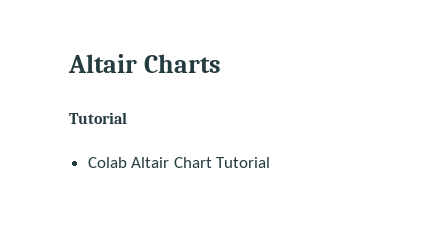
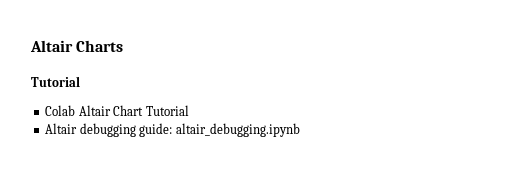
(271, 162) none -> [45,123,300,137] // Altair debugging guide: altair_debugging.ipynb

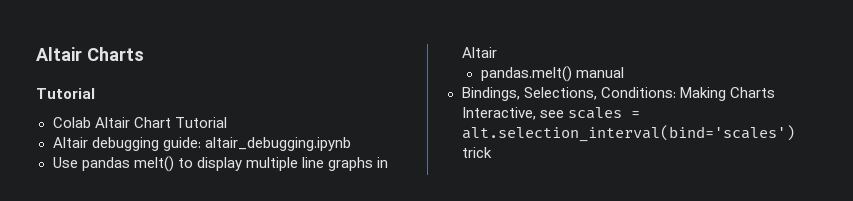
(300, 130) none -> [52,156,388,172] [461,47,497,58] [480,66,624,82] [461,87,775,101] [461,107,640,120] [461,125,795,142] [461,147,492,158] // Use pandas melt() to display multiple line graphs in Altair // pandas.melt() manual // Bindings, Selections, Conditions: Making Charts Interactive, see scales = alt.selection_interval(bind='scales') trick

